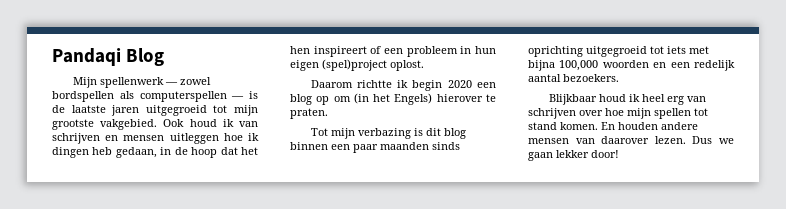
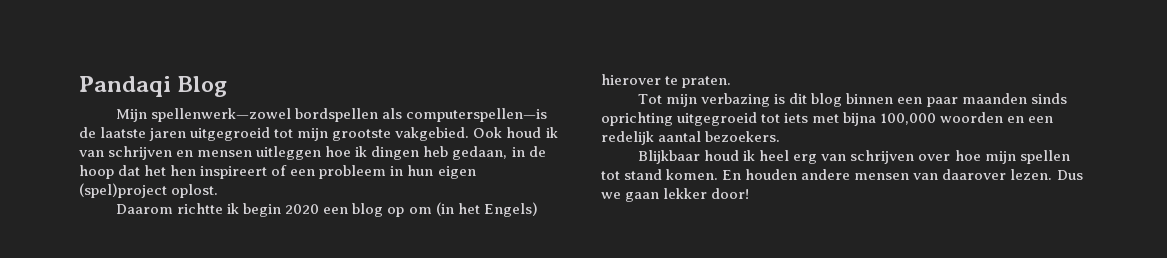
[99,77,211,88] [52,91,258,102] spellenwerk — zowel bordspellen als computerspellen — is -> [151,108,548,122] spellenwerk—zowel bordspellen als computerspellen—is

